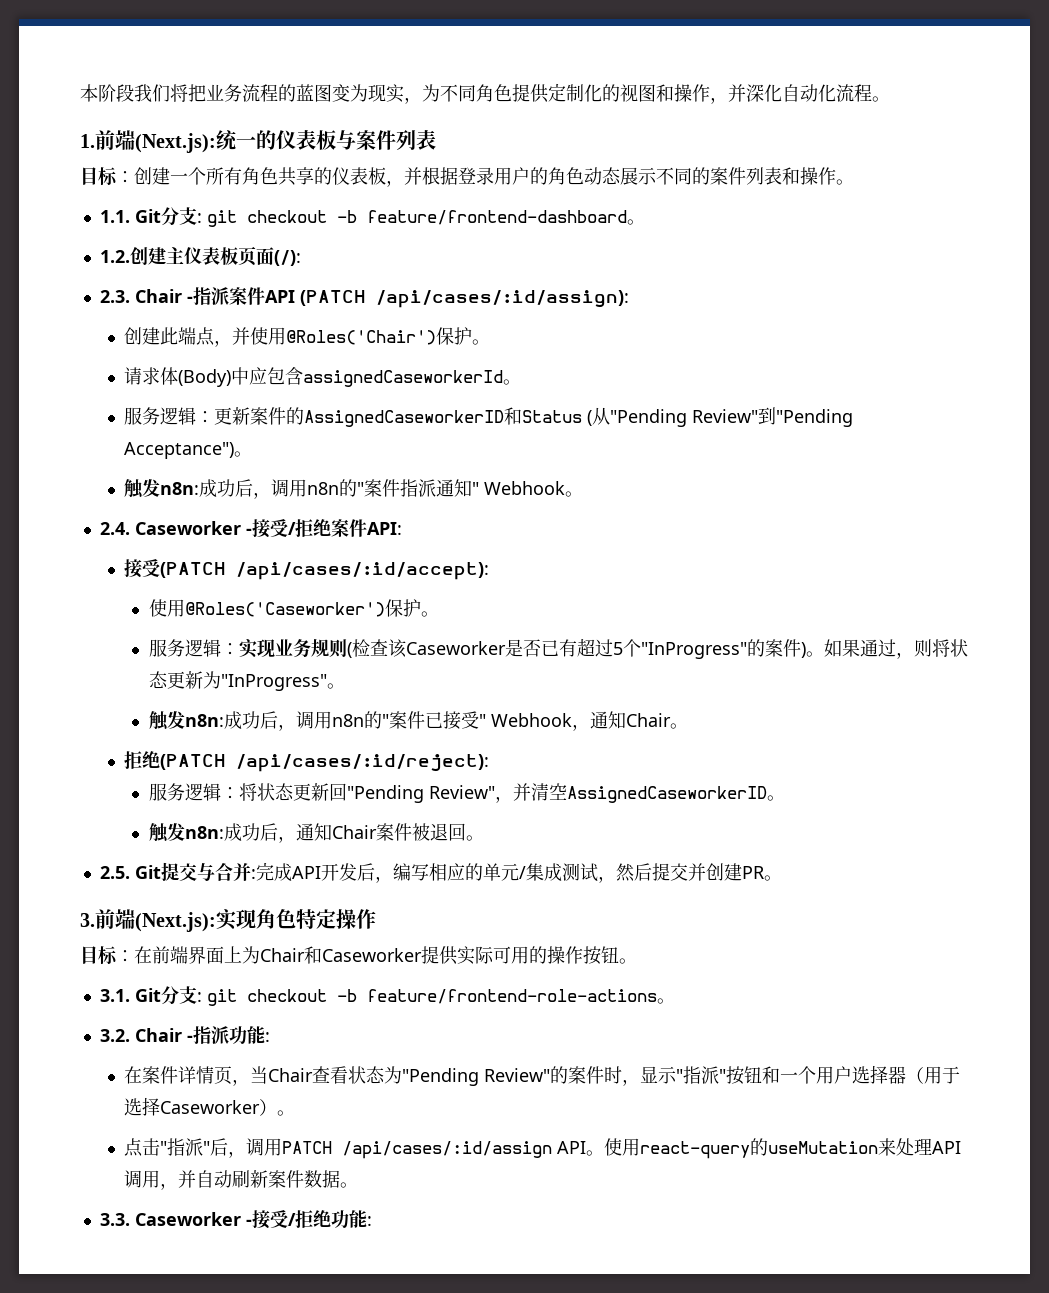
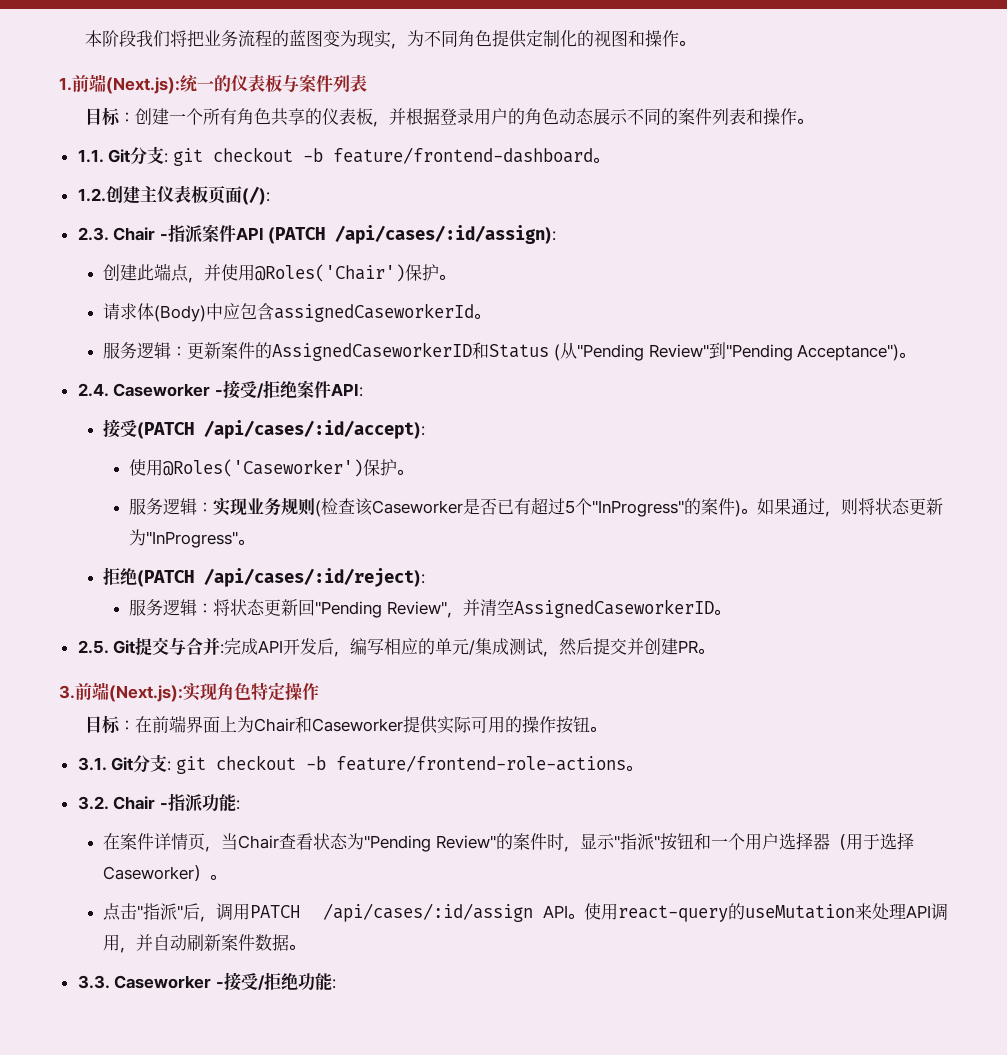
[710,84,872,104] ，并深化自动化流程 -> (680, 38) none
[124,479,584,499] // 触发n8n:成功后，调用n8n的"案件指派通知" Webhook。 -> (916, 355) none
[148,711,688,731] // 触发n8n:成功后，调用n8n的"案件已接受" Webhook，通知Chair。 -> (255, 542) none
[148,823,484,843] // 触发n8n:成功后，通知Chair案件被退回。 -> (730, 612) none

